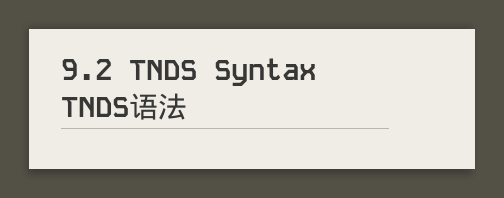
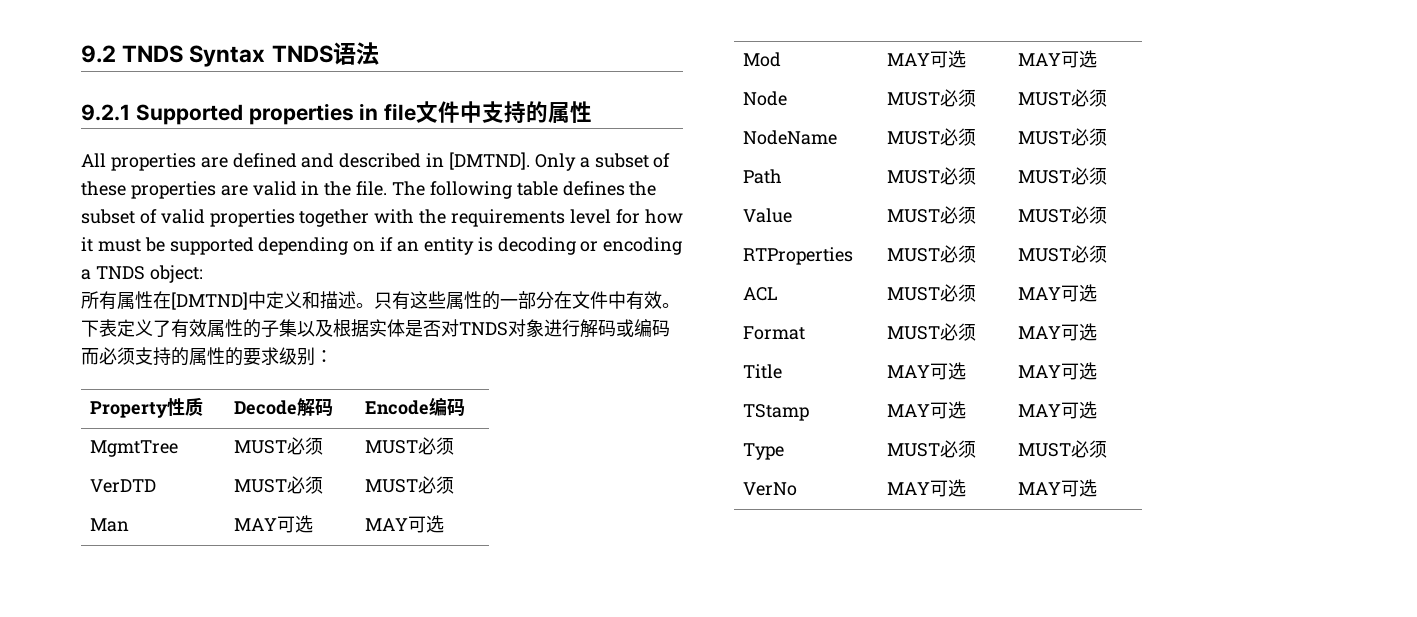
(187, 106) none -> [81,101,593,125] [81,152,671,171] [81,181,657,199] [81,209,683,227] [81,237,683,255] [81,265,203,283] [81,291,680,310] [81,319,670,338] [81,347,333,366] [90,397,204,418] [234,398,334,416] [365,397,466,416] [90,440,179,457] [234,437,324,455] [365,437,455,455] [90,479,157,493] [234,476,324,494] [365,476,455,494] [90,518,130,532] [234,515,314,533] [365,515,445,533] [743,52,782,67] [887,50,967,68] [1018,50,1098,68] [743,91,788,106] [887,89,977,107] [1018,89,1108,107] [743,130,838,145] [887,128,977,146] [1018,128,1108,146] [743,169,783,184] [887,167,977,185] [1018,167,1108,185] [743,208,793,223] [887,206,977,224] [1018,206,1108,224] [743,247,854,265] [887,245,977,263] [1018,245,1108,263] [743,287,779,301] [887,284,977,302] [1018,284,1098,302] [743,326,806,340] [887,323,977,341] [1018,323,1098,341] [743,364,783,379] [887,362,967,380] [1018,362,1098,380] [743,404,810,421] [887,401,967,419] [1018,401,1098,419] [743,443,785,460] [887,440,977,458] [1018,440,1108,458] [743,482,798,496] [887,479,967,497] [1018,479,1098,497] // 9.2.1 Supported properties in file文件中支持的属性 // All properties are defined and described in [DMTND]. Only a subset of these properties are valid in the file. The following table defines the subset of valid properties together with the requirements level for how it must be supported depending on if an entity is decoding or encoding a TNDS object: // 所有属性在[DMTND]中定义和描述。只有这些属性的一部分在文件中有效。下表定义了有效属性的子集以及根据实体是否对TNDS对象进行解码或编码而必须支持的属性的要求级别： // Property性质 | Decode解码 | Encode编码 // MgmtTree | MUST必须 | MUST必须 // VerDTD | MUST必须 | MUST必须 // Man | MAY可选 | MAY可选 // Mod | MAY可选 | MAY可选 // Node | MUST必须 | MUST必须 // NodeName | MUST必须 | MUST必须 // Path | MUST必须 | MUST必须 // Value | MUST必须 | MUST必须 // RTProperties | MUST必须 | MUST必须 // ACL | MUST必须 | MAY可选 // Format | MUST必须 | MAY可选 // Title | MAY可选 | MAY可选 // TStamp | MAY可选 | MAY可选 // Type | MUST必须 | MUST必须 // VerNo | MAY可选 | MAY可选

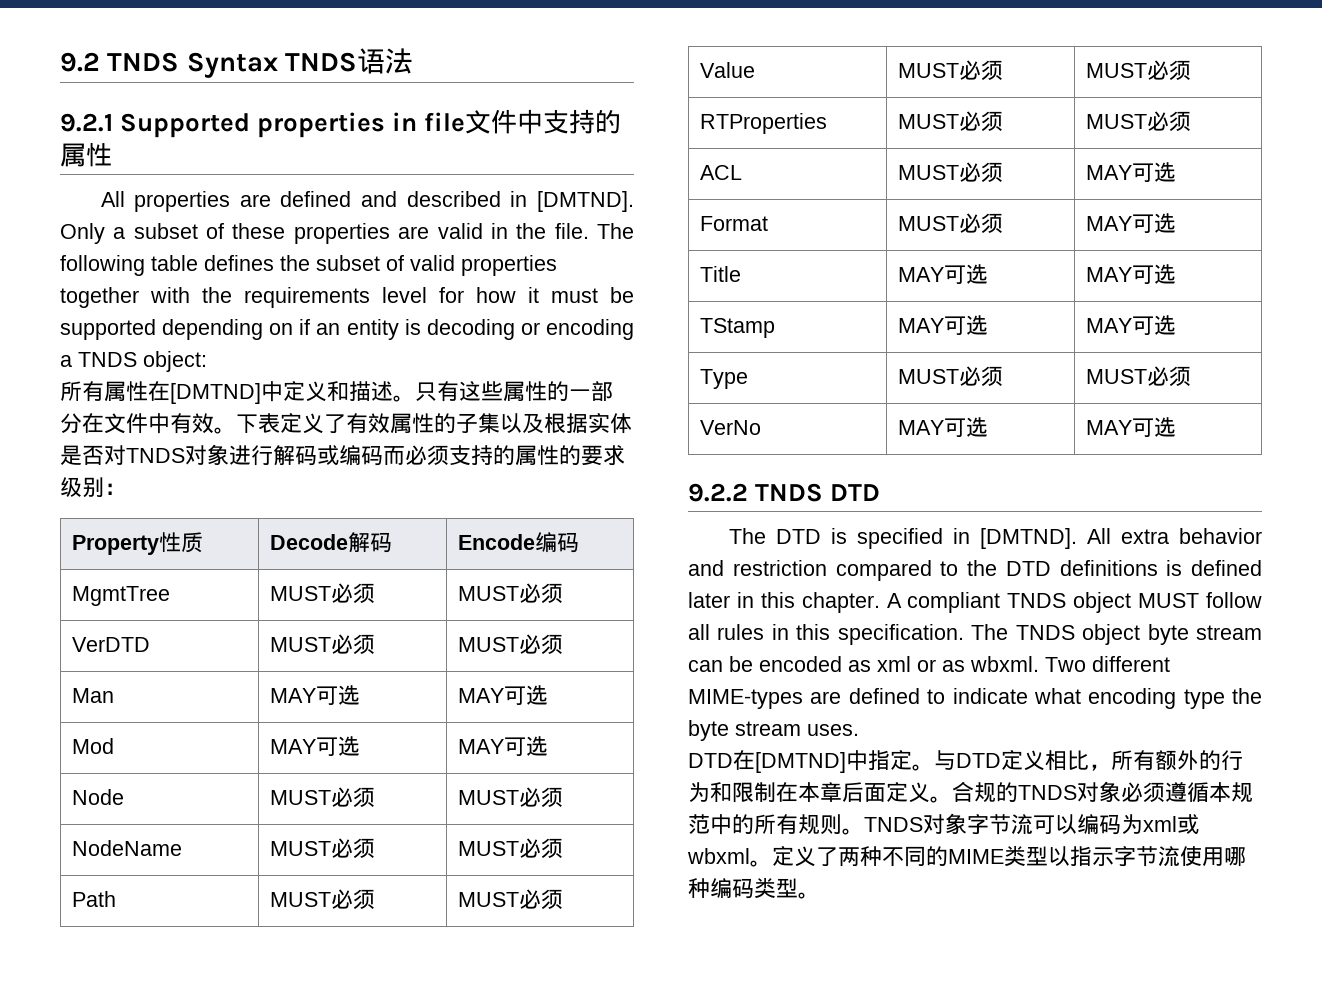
(1098, 488) none -> [688,483,881,502] [728,528,1262,549] [688,560,1262,581] [688,592,1262,613] [688,624,1262,645] [688,656,1170,672] [688,688,1262,709] [688,720,859,741] [688,750,1243,773] [688,781,1253,803] [688,813,1199,835] [687,846,1246,867] [688,878,820,899] // 9.2.2 TNDS DTD // The DTD is specified in [DMTND]. All extra behavior and restriction compared to the DTD definitions is defined later in this chapter. A compliant TNDS object MUST follow all rules in this specification. The TNDS object byte stream can be encoded as xml or as wbxml. Two different MIME-types are defined to indicate what encoding type the byte stream uses. // DTD在[DMTND]中指定。与DTD定义相比，所有额外的行为和限制在本章后面定义。合规的TNDS对象必须遵循本规范中的所有规则。TNDS对象字节流可以编码为xml或wbxml。定义了两种不同的MIME类型以指示字节流使用哪种编码类型。

